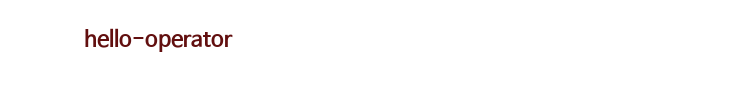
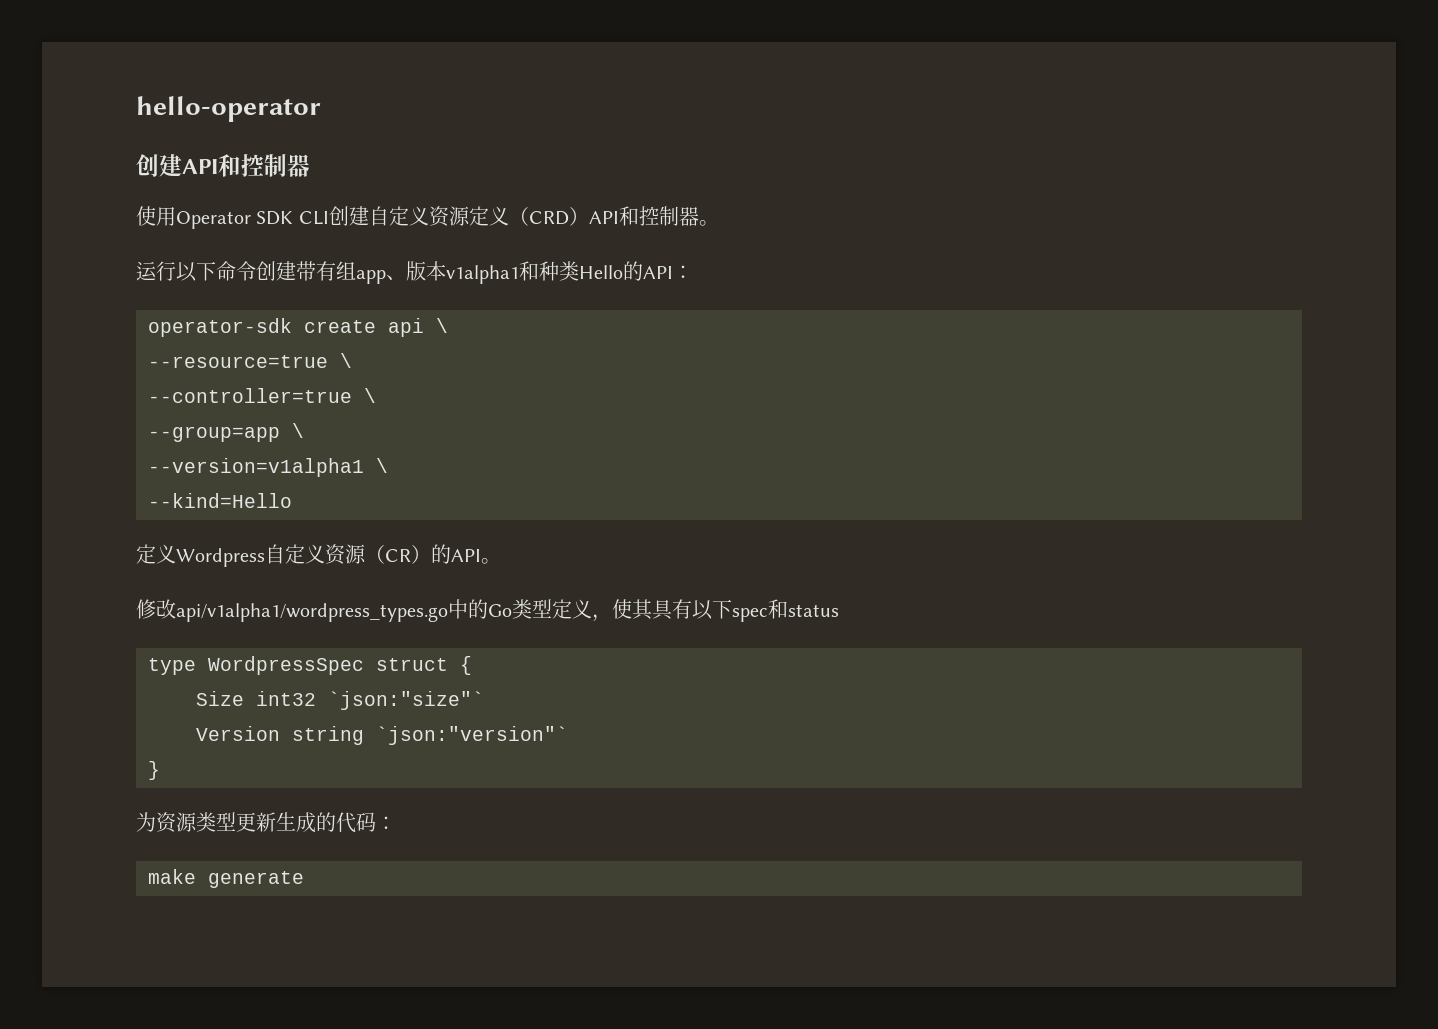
(233, 40) none -> [136,154,310,177] [136,206,719,229] [136,261,693,284] [148,318,448,337] [148,353,352,368] [148,388,376,403] [148,423,304,442] [148,458,388,477] [148,493,292,508] [136,544,501,567] [136,599,839,622] [148,656,472,675] [196,691,484,710] [196,726,568,745] [148,761,160,780] [136,812,396,833] [148,869,304,888] // 创建API和控制器 // 使用Operator SDK CLI创建自定义资源定义（CRD）API和控制器。 // 运行以下命令创建带有组app、版本v1alpha1和种类Hello的API： // operator-sdk create api \ // --resource=true \ // --controller=true \ // --group=app \ // --version=v1alpha1 \ // --kind=Hello // 定义Wordpress自定义资源（CR）的API。 // 修改api/v1alpha1/wordpress_types.go中的Go类型定义，使其具有以下spec和status // type WordpressSpec struct { // Size int32 `json:"size"` // Version string `json:"version"` // } // 为资源类型更新生成的代码： // make generate

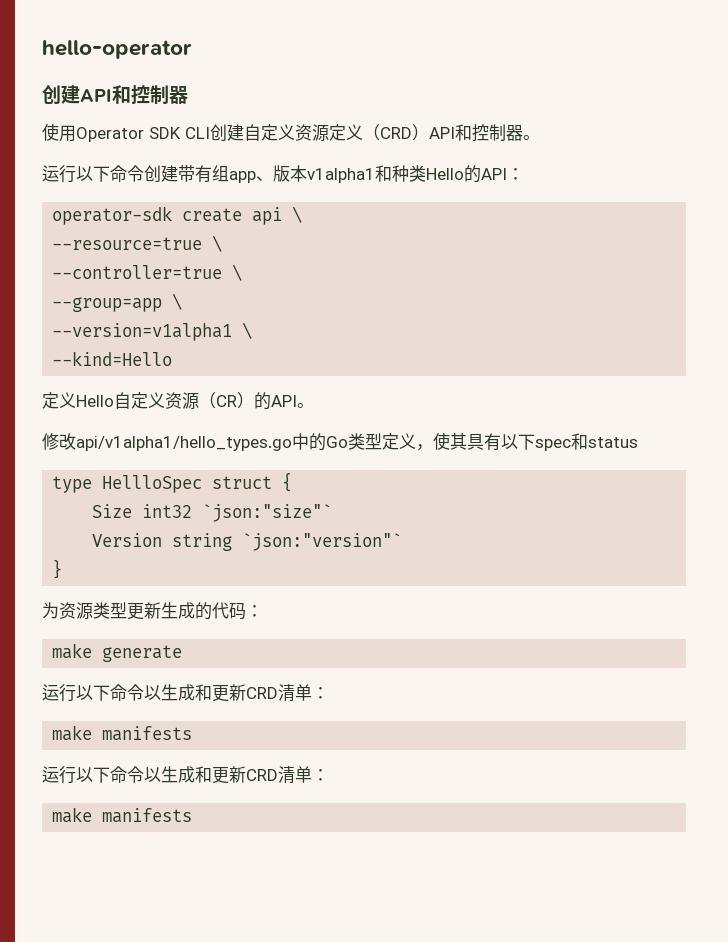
[176,548,265,567] Wordpress -> [76,395,114,407] Hello
[176,603,448,622] api/v1alpha1/wordpress_types.go -> [76,436,292,451] api/v1alpha1/hello_types.go
[208,656,364,675] WordpressSpec -> [102,475,203,493] HellloSpec
(304, 879) none -> [42,684,329,702] [52,725,193,741] [42,766,329,784] [52,807,193,823] // 运行以下命令以生成和更新CRD清单： // make manifests // 运行以下命令以生成和更新CRD清单： // make manifests

